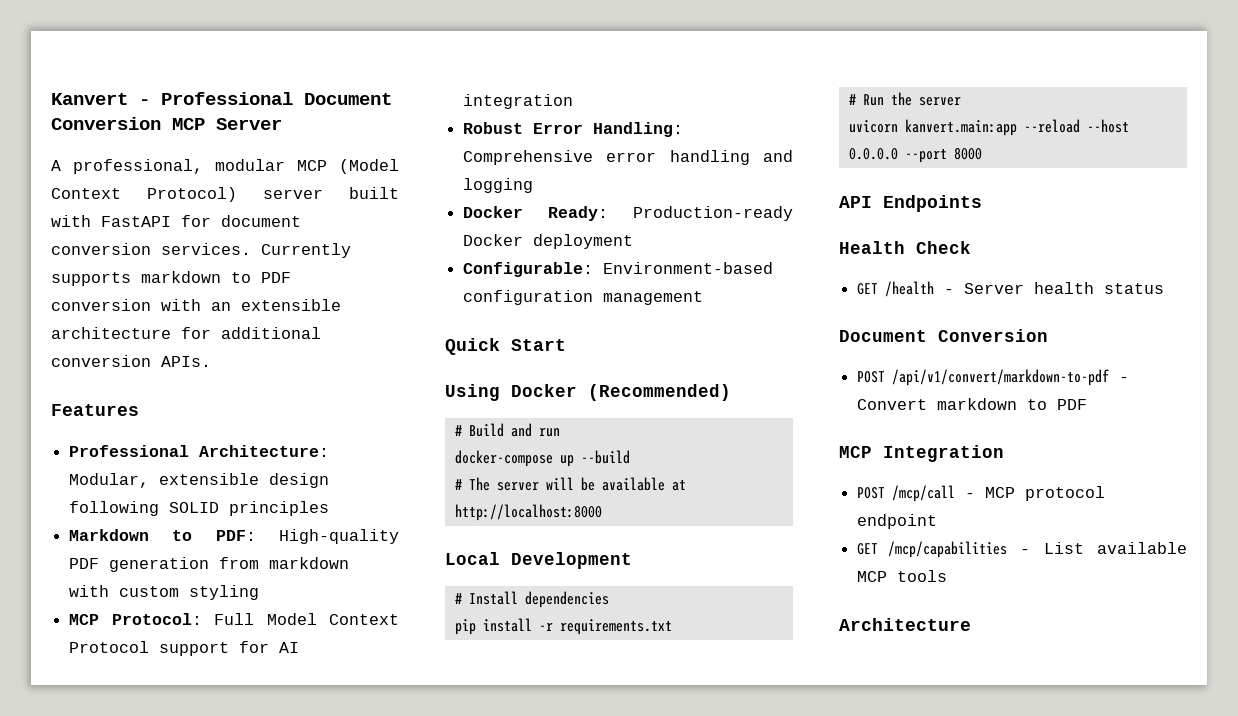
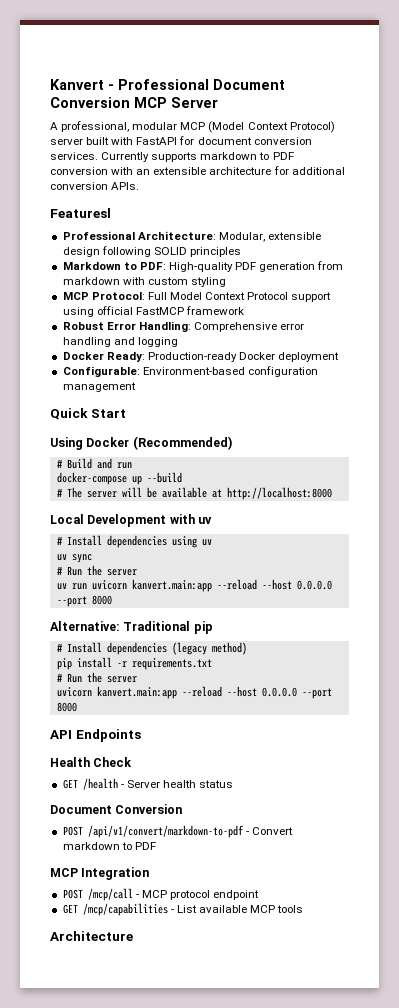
[51,404,139,416] Features -> [50,208,111,218] Featuresl
[239,641,300,653] [463,94,574,109] for AI integration -> [62,306,244,317] using official FastMCP framework
[454,591,609,608] // # Install dependencies -> [169,514,213,524] [56,535,212,548] [56,554,92,563] [56,565,137,576] [56,579,332,592] [56,595,112,607] [50,621,213,634] [56,642,247,655] with uv // # Install dependencies using uv // uv sync // # Run the server // uv run uvicorn kanvert.main:app --reload --host 0.0.0.0 --port 8000 // Alternative: Traditional pip // # Install dependencies (legacy method)

